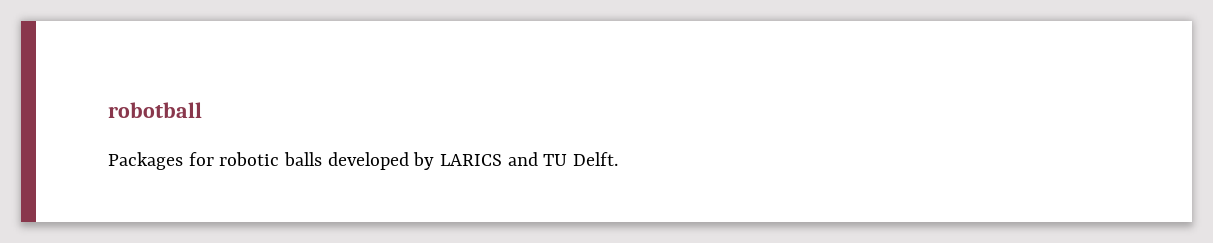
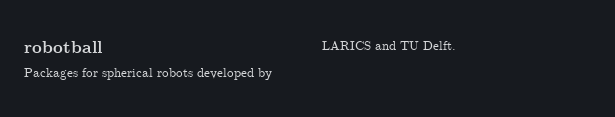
[219,152,323,166] robotic balls -> [102,68,193,80] spherical robots

